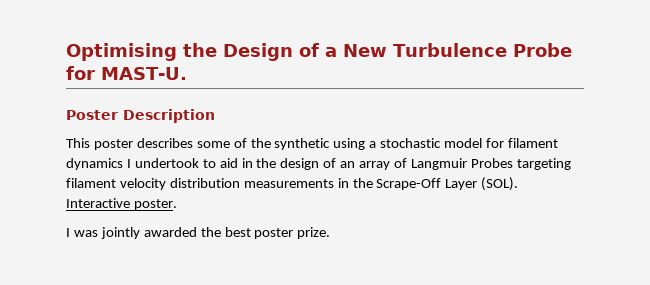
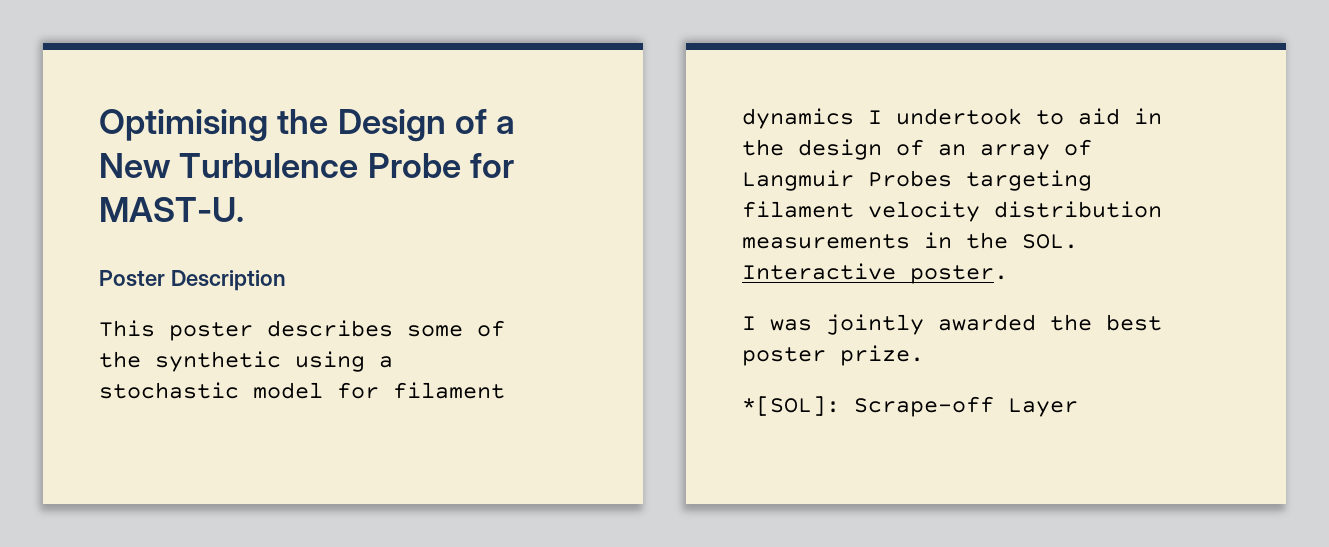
[376,177,519,191] Scrape-Off Layer (SOL). -> [1022,234,1078,249] SOL.
(331, 233) none -> [742,396,1078,417] // *[SOL]: Scrape-off Layer

